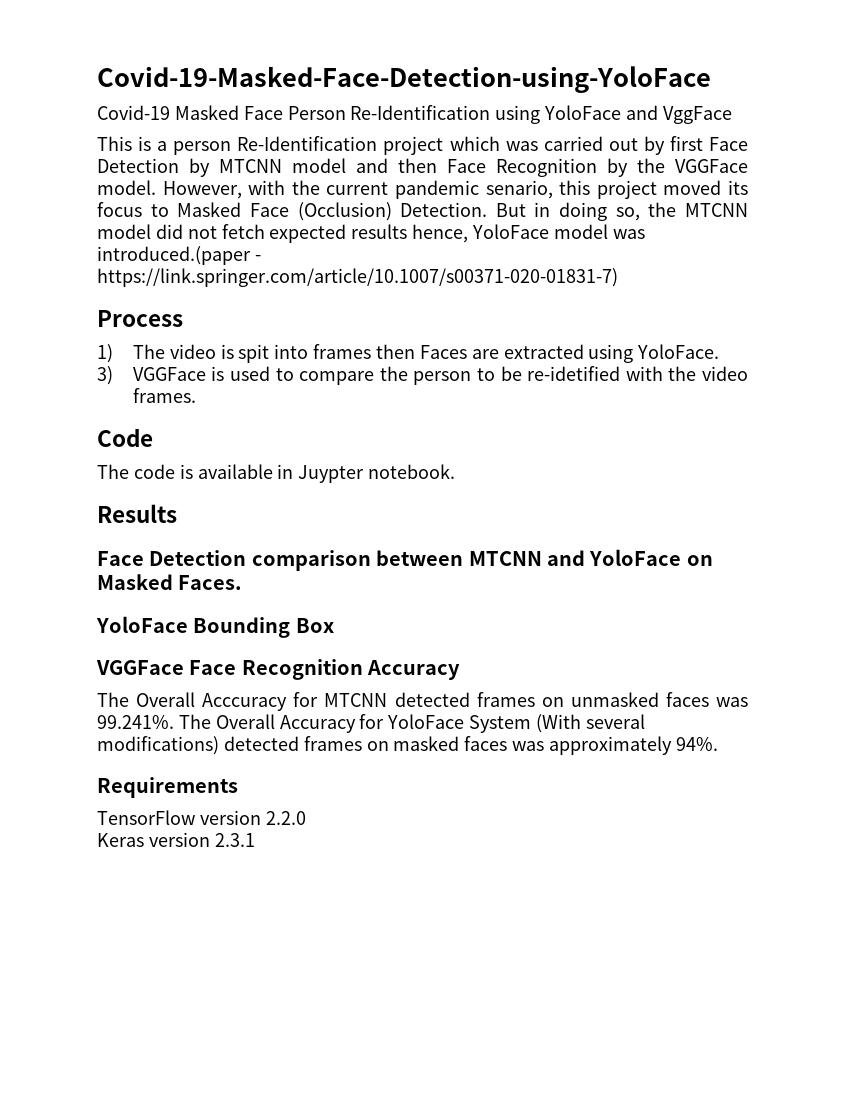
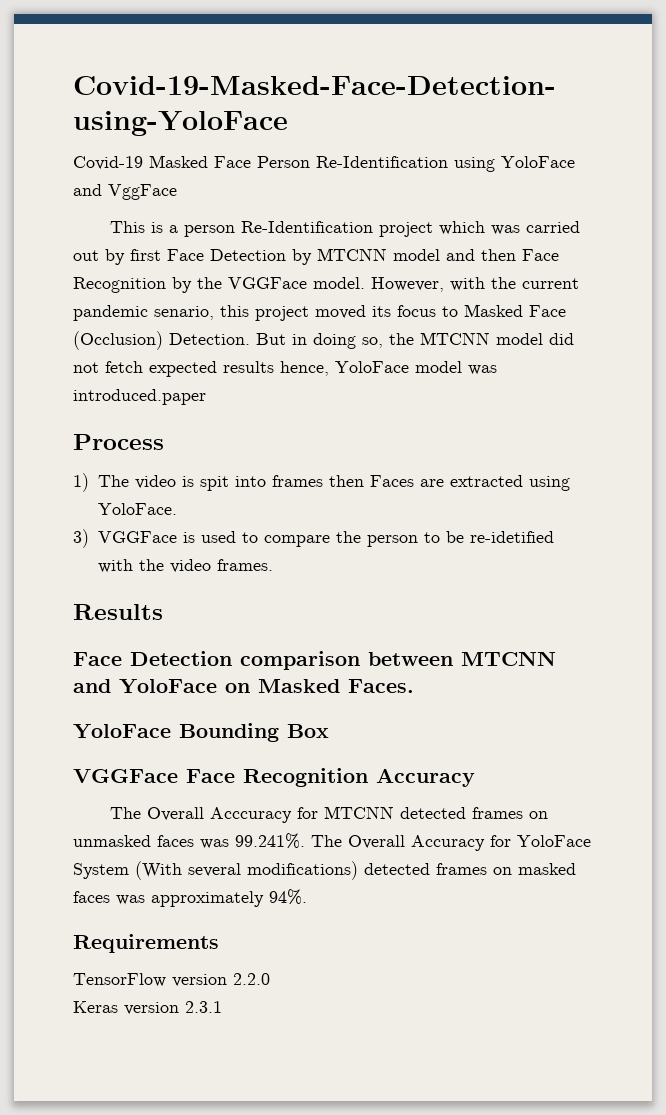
[97,246,261,265] [97,268,618,287] introduced.(paper - https://link.springer.com/article/10.1007/s00371-020-01831-7) -> [73,389,206,405] introduced.paper
[97,428,153,447] [97,464,456,483] // Code // The code is available in Juypter notebook. -> (273, 565) none

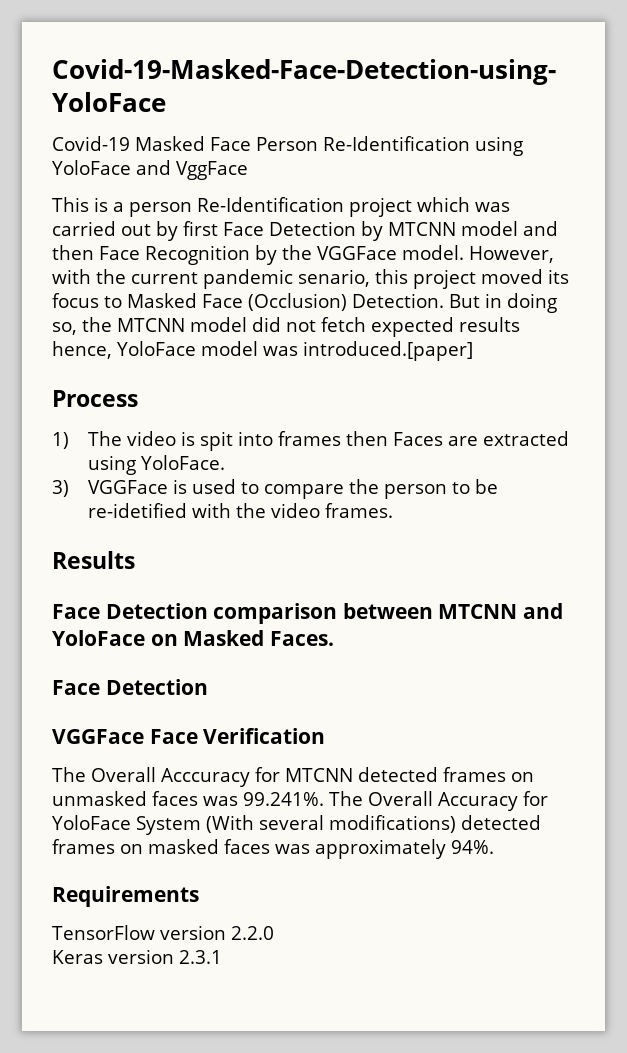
[73,389,206,405] introduced.paper -> [302,341,473,361] introduced.[paper]
[73,723,329,742] YoloFace Bounding Box -> [52,679,208,695] Face Detection
[243,768,475,787] Recognition Accuracy -> [203,728,326,744] Verification

